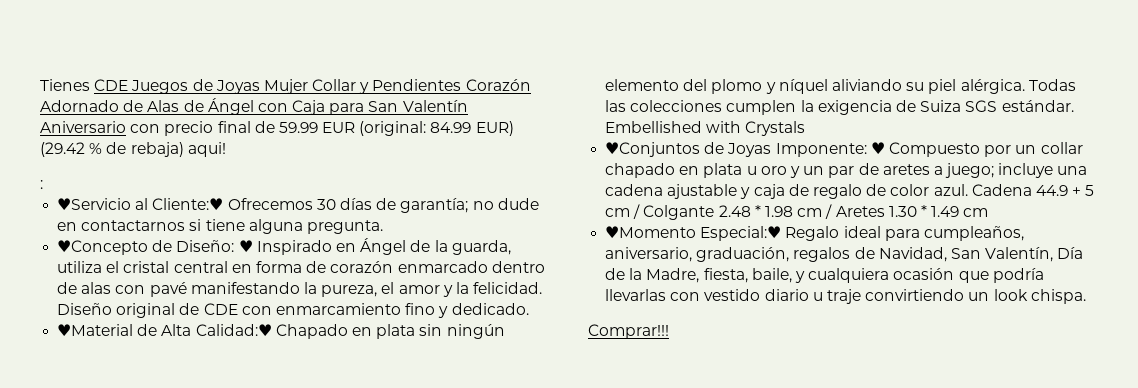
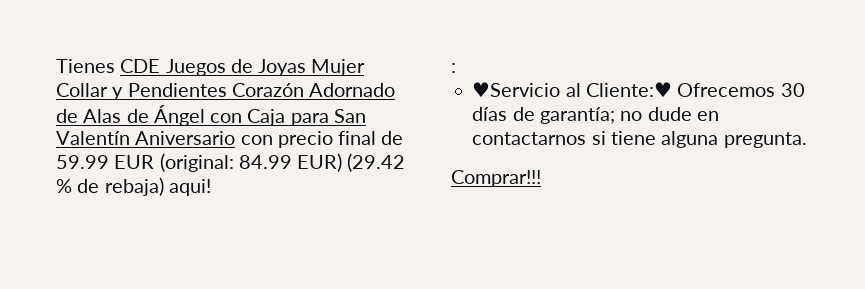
[57,238,511,255] [57,261,545,273] [57,282,543,297] [57,303,529,318] [57,324,505,339] [605,79,1076,94] [605,100,1074,115] [605,121,806,136] [605,142,1083,157] [605,163,1088,178] [605,184,1095,199] [605,204,989,220] [605,226,1024,241] [605,247,1084,262] [605,268,1044,283] [605,289,1086,304] // ♥Concepto de Diseño: ♥ Inspirado en Ángel de la guarda, utiliza el cristal central en forma de corazón enmarcado dentro de alas con pavé manifestando la pureza, el amor y la felicidad. Diseño original de CDE con enmarcamiento fino y dedicado. // ♥Material de Alta Calidad:♥ Chapado en plata sin ningún elemento del plomo y níquel aliviando su piel alérgica. Todas las colecciones cumplen la exigencia de Suiza SGS estándar. Embellished with Crystals // ♥Conjuntos de Joyas Imponente: ♥ Compuesto por un collar chapado en plata u oro y un par de aretes a juego; incluye una cadena ajustable y caja de regalo de color azul. Cadena 44.9 + 5 cm / Colgante 2.48 * 1.98 cm / Aretes 1.30 * 1.49 cm // ♥Momento Especial:♥ Regalo ideal para cumpleaños, aniversario, graduación, regalos de Navidad, San Valentín, Día de la Madre, fiesta, baile, y cualquiera ocasión que podría llevarlas con vestido diario u traje convirtiendo un look chispa. -> (807, 140) none

